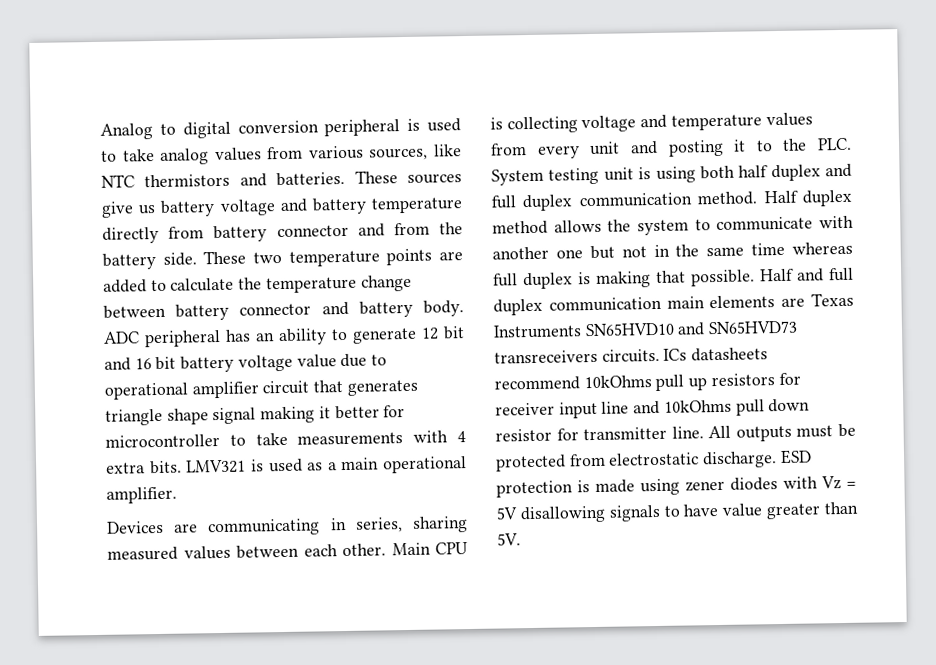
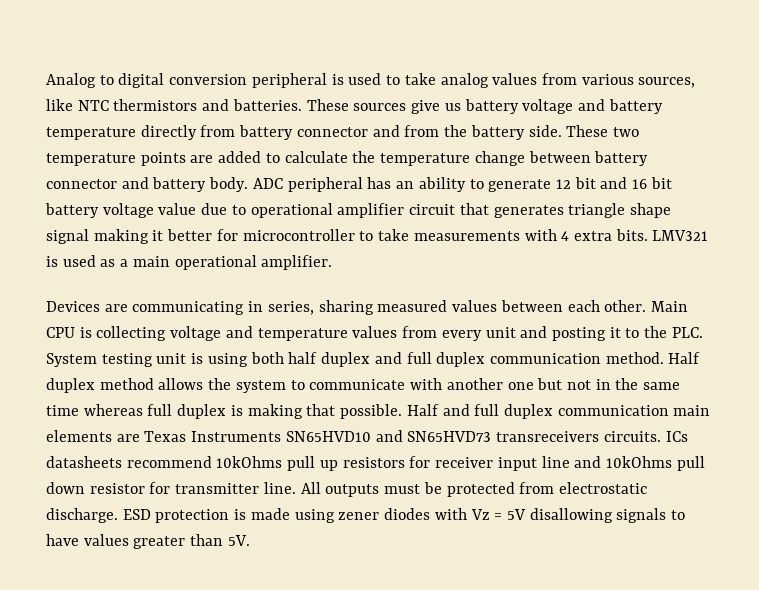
[722,503,763,517] value -> [83,534,129,546] values

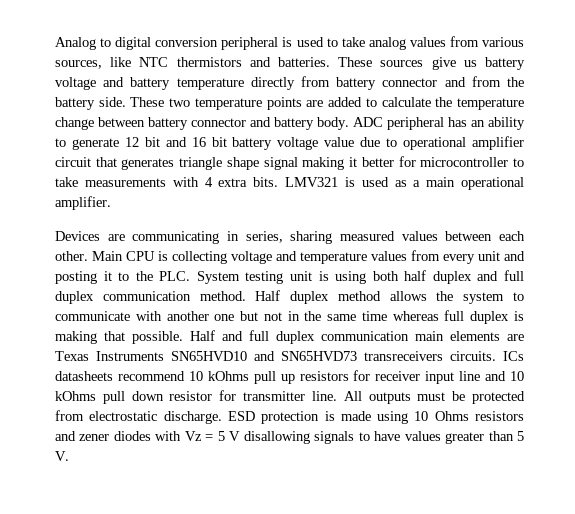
[216,456,283,468] 10kOhms -> [188,371,249,381] 10 kOhms
[605,456,672,468] 10kOhms -> [510,371,524,381] [55,391,96,401] 10 kOhms
(335, 516) none -> [414,411,525,421] [55,431,76,441] 10 Ohms resistors and
[506,509,526,520] 5V -> [217,431,241,441] 5 V
[227,535,250,546] 5V. -> [516,431,524,441] [55,451,69,461] 5 V.

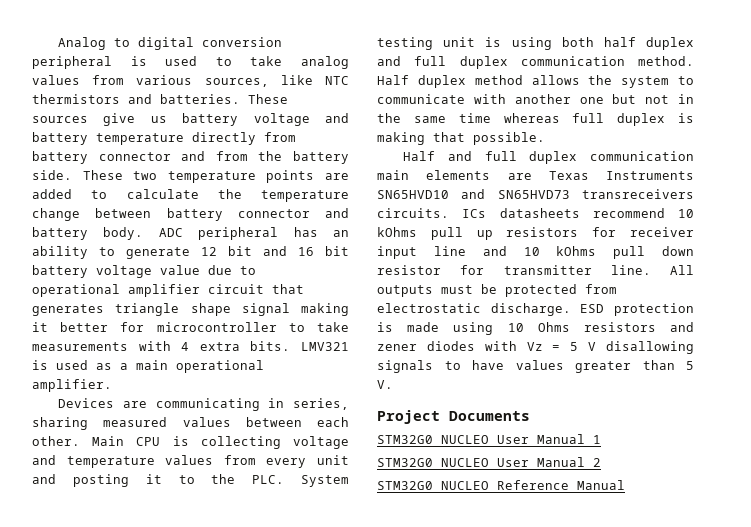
(183, 337) none -> (545, 138) //
(69, 456) none -> [377,410,530,424] [377,434,601,444] [377,457,601,467] [377,480,625,490] // Project Documents // STM32G0 NUCLEO User Manual 1 // STM32G0 NUCLEO User Manual 2 // STM32G0 NUCLEO Reference Manual

